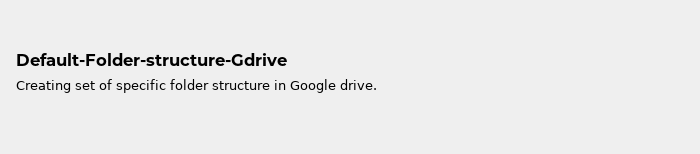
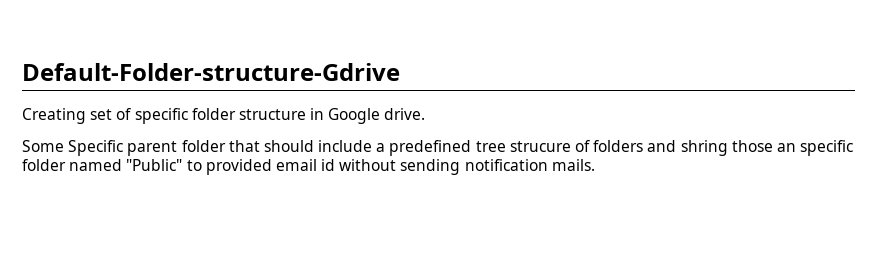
(377, 84) none -> [22,140,854,156] [22,159,595,175] // Some Specific parent folder that should include a predefined tree strucure of folders and shring those an specific folder named "Public" to provided email id without sending notification mails.

